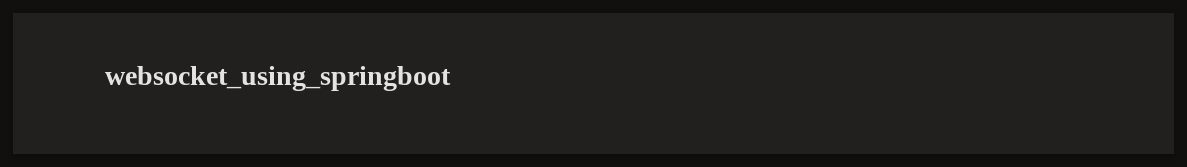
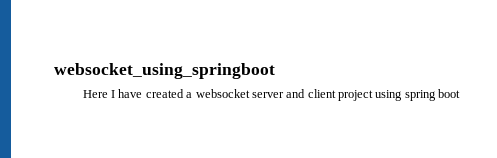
(451, 78) none -> [82,89,461,101] // Here I have created a websocket server and client project using spring boot

